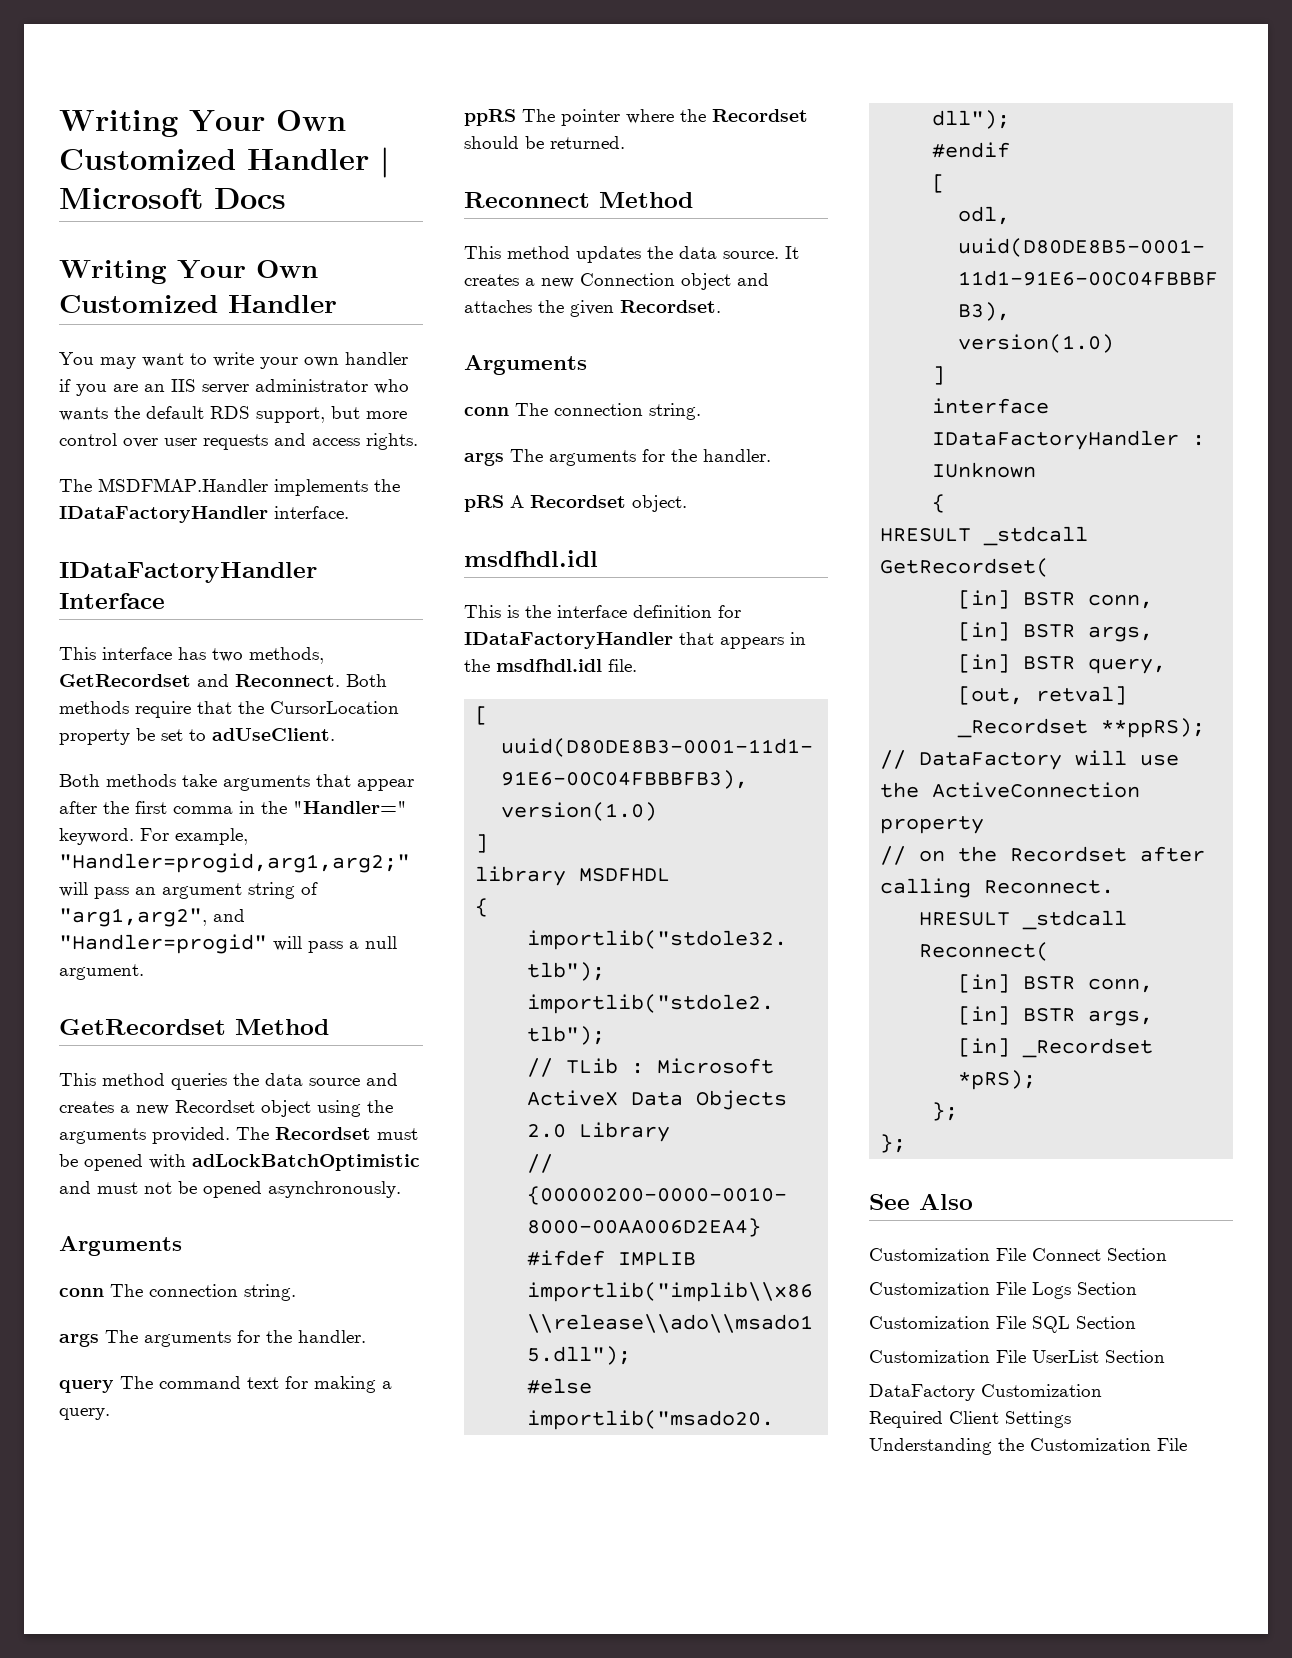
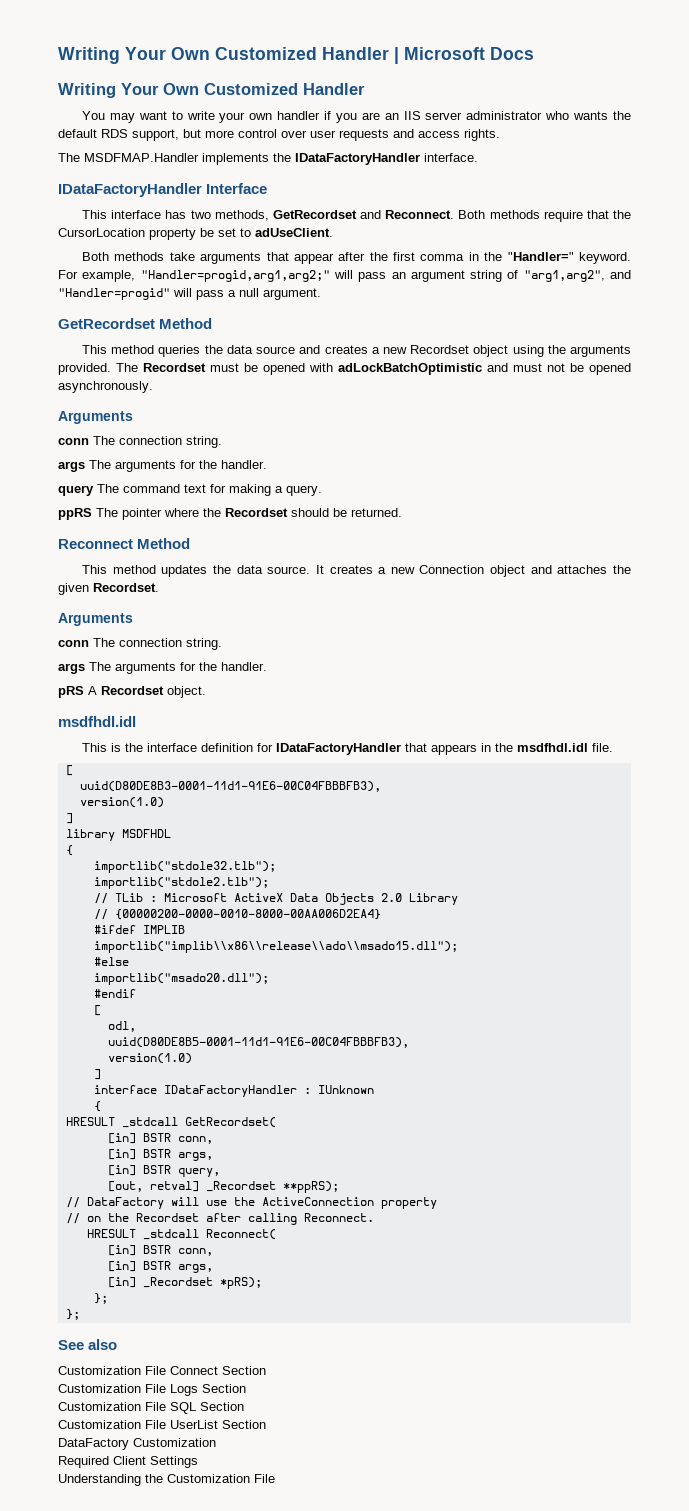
[919,1193,973,1210] Also -> [88,1339,118,1350] also

